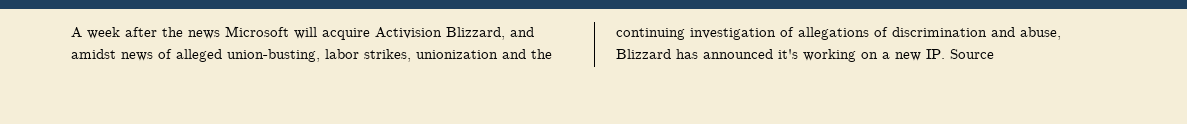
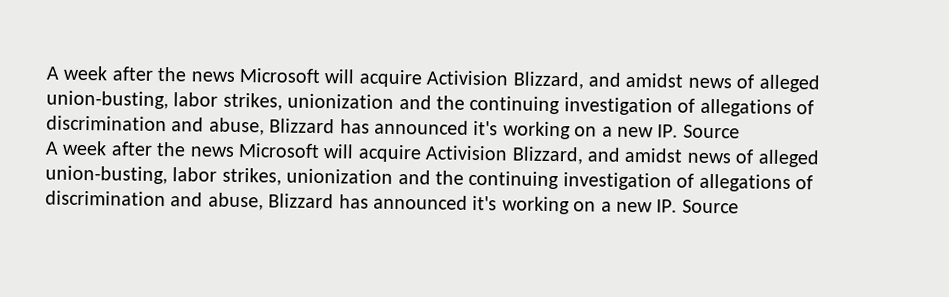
(994, 54) none -> [45,140,820,168] [45,165,813,193] [45,190,739,215] // A week after the news Microsoft will acquire Activision Blizzard, and amidst news of alleged union-busting, labor strikes, unionization and the continuing investigation of allegations of discrimination and abuse, Blizzard has announced it's working on a new IP. Source

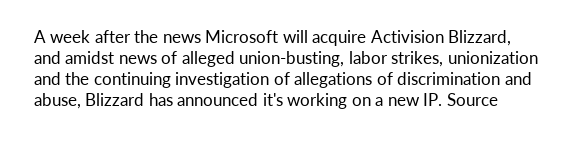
[45,140,820,168] [45,165,813,193] [45,190,739,215] // A week after the news Microsoft will acquire Activision Blizzard, and amidst news of alleged union-busting, labor strikes, unionization and the continuing investigation of allegations of discrimination and abuse, Blizzard has announced it's working on a new IP. Source -> (498, 99) none

